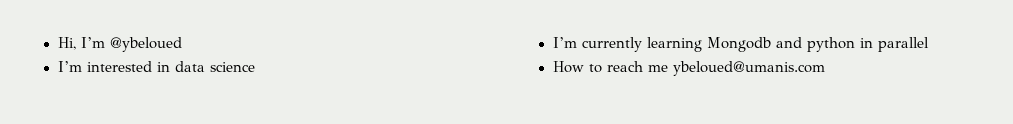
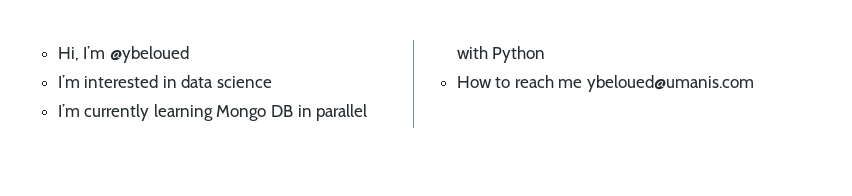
[706,37,855,52] Mongodb and python -> [216,105,294,121] Mongo DB
(929, 44) none -> [456,46,546,63] with Python

